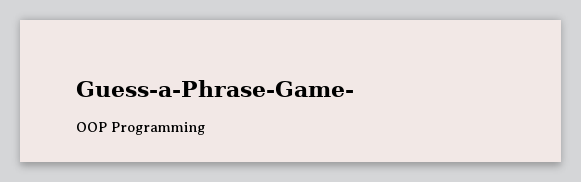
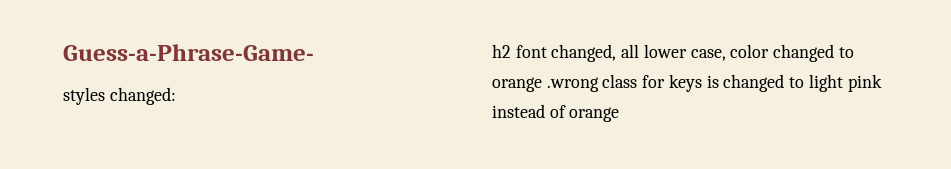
[76,122,205,135] OOP Programming -> [63,87,176,105] [492,44,854,62] [492,74,882,92] [492,104,620,122] styles changed: // h2 font changed, all lower case, color changed to orange .wrong class for keys is changed to light pink instead of orange

